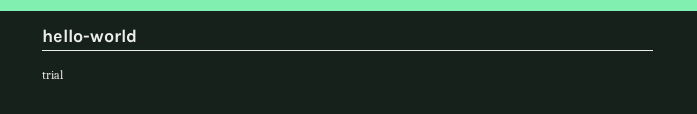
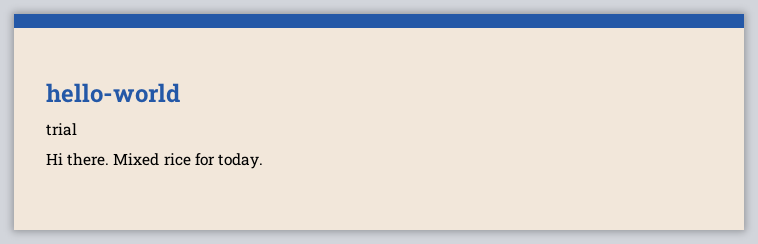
(64, 74) none -> [46,153,263,169] // Hi there. Mixed rice for today.

